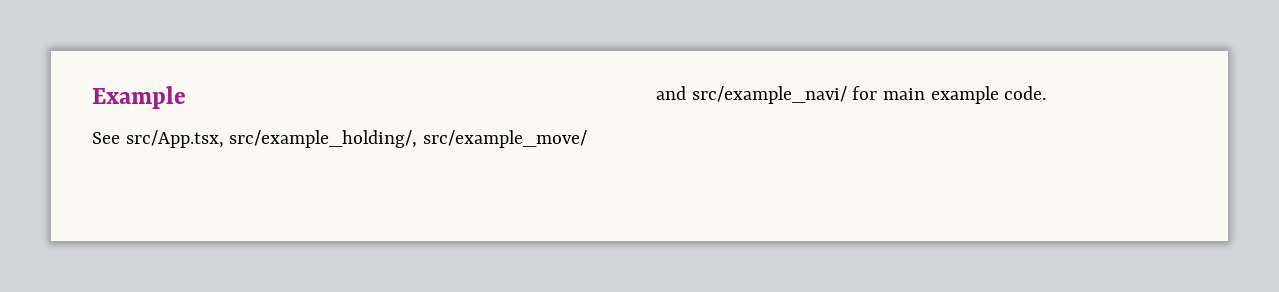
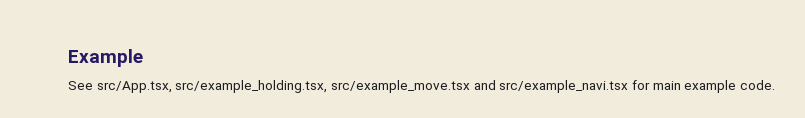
[229,130,588,148] [656,86,847,104] src/example_holding/, src/example_move/ and src/example_navi/ -> [175,80,629,93] src/example_holding.tsx, src/example_move.tsx and src/example_navi.tsx

